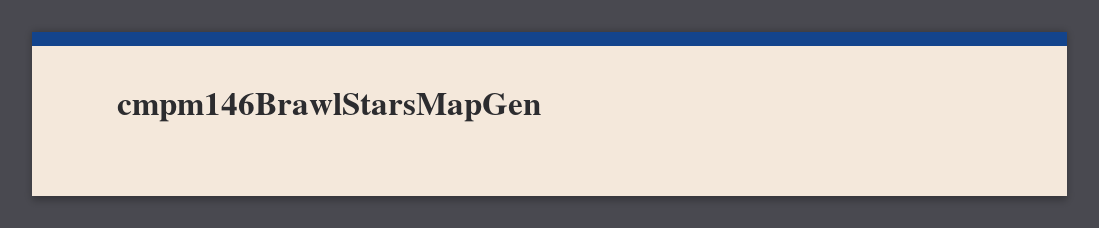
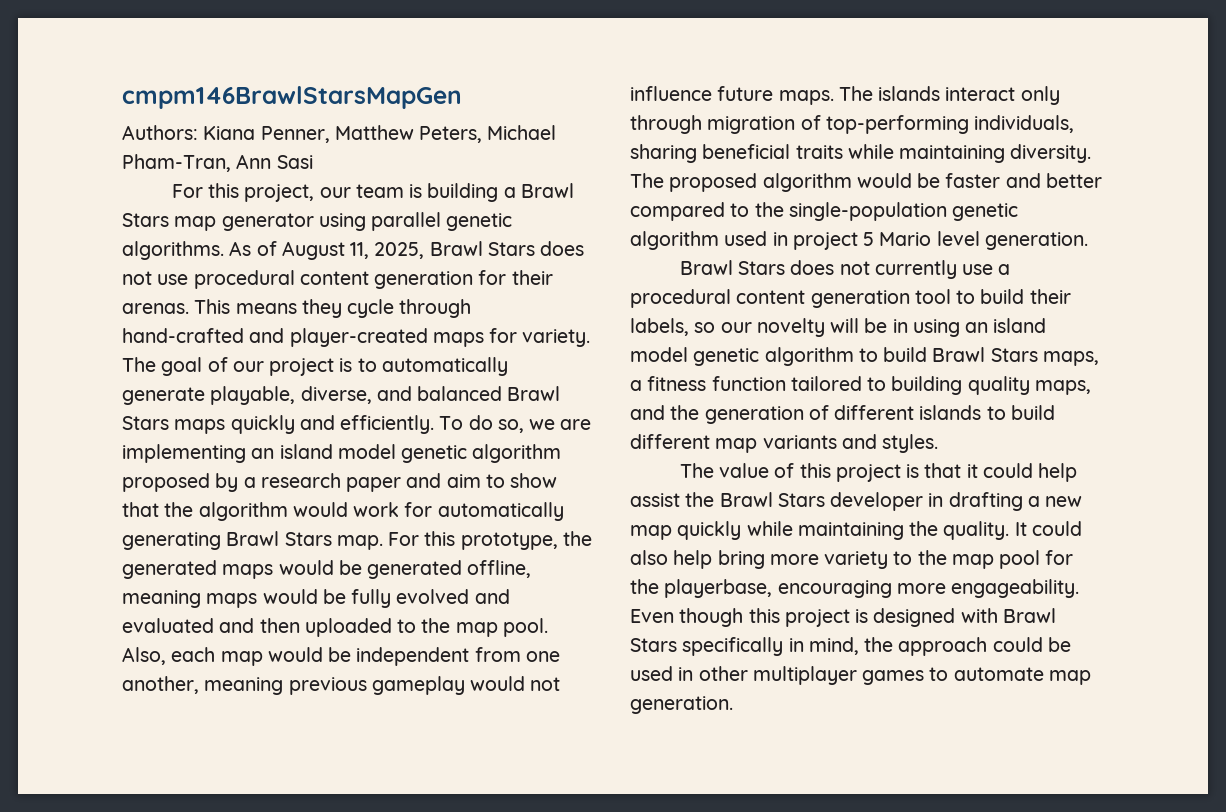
(541, 107) none -> [122,125,557,143] [122,154,313,172] [171,183,574,202] [122,212,513,231] [122,241,585,260] [122,270,553,289] [122,299,472,318] [122,328,591,347] [122,357,508,376] [122,386,561,405] [122,415,592,434] [122,444,562,463] [122,473,558,492] [122,502,564,521] [122,531,592,550] [122,560,532,579] [122,589,510,608] [122,618,548,637] [122,647,560,666] [122,676,561,695] [630,86,1060,105] [630,115,1075,134] [630,144,1092,163] [630,173,1102,192] [630,202,1019,221] [630,231,1088,250] [679,260,1011,279] [630,289,1071,308] [630,318,1047,337] [630,347,1099,366] [630,376,1091,395] [630,405,1055,424] [630,434,939,453] [679,463,1078,482] [630,492,1083,511] [630,521,1082,540] [630,550,1074,569] [630,579,1080,598] [630,608,1056,627] [630,637,1071,656] [630,666,1091,685] [630,696,733,714] // Authors: Kiana Penner, Matthew Peters, Michael Pham-Tran, Ann Sasi // For this project, our team is building a Brawl Stars map generator using parallel genetic algorithms. As of August 11, 2025, Brawl Stars does not use procedural content generation for their arenas. This means they cycle through hand-crafted and player-created maps for variety. The goal of our project is to automatically generate playable, diverse, and balanced Brawl Stars maps quickly and efficiently. To do so, we are implementing an island model genetic algorithm proposed by a research paper and aim to show that the algorithm would work for automatically generating Brawl Stars map. For this prototype, the generated maps would be generated offline, meaning maps would be fully evolved and evaluated and then uploaded to the map pool. Also, each map would be independent from one another, meaning previous gameplay would not influence future maps. The islands interact only through migration of top-performing individuals, sharing beneficial traits while maintaining diversity. The proposed algorithm would be faster and better compared to the single-population genetic algorithm used in project 5 Mario level generation. // Brawl Stars does not currently use a procedural content generation tool to build their labels, so our novelty will be in using an island model genetic algorithm to build Brawl Stars maps, a fitness function tailored to building quality maps, and the generation of different islands to build different map variants and styles. // The value of this project is that it could help assist the Brawl Stars developer in drafting a new map quickly while maintaining the quality. It could also help bring more variety to the map pool for the playerbase, encouraging more engageability. Even though this project is designed with Brawl Stars specifically in mind, the approach could be used in other multiplayer games to automate map generation.

